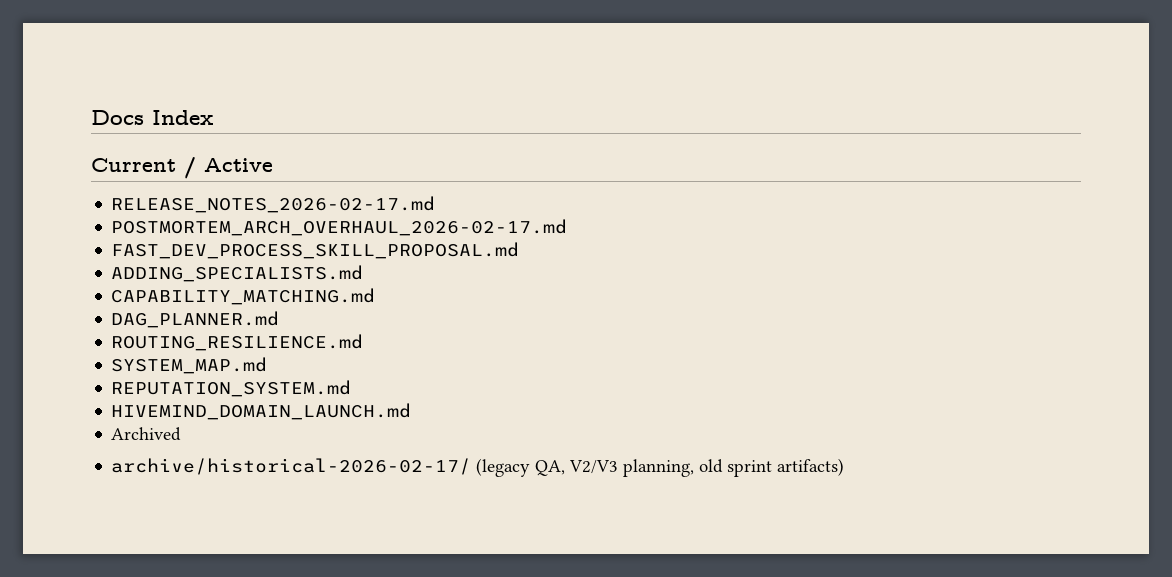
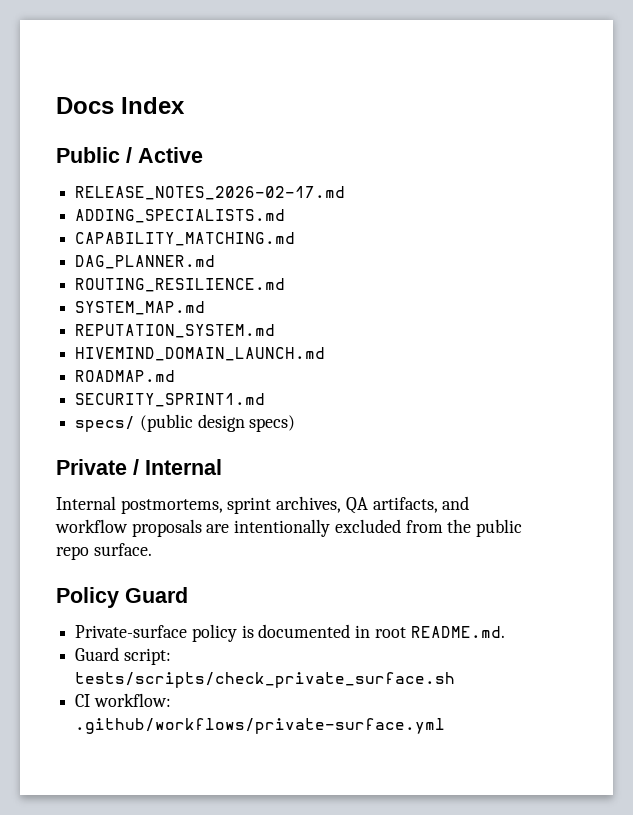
[91,158,176,172] Current -> [56,147,120,163] Public
[111,219,568,236] [111,242,520,259] // POSTMORTEM_ARCH_OVERHAUL_2026-02-17.md // FAST_DEV_PROCESS_SKILL_PROPOSAL.md -> (346, 193) none
[111,427,182,441] [111,458,845,477] Archived // archive/historical-2026-02-17/ (legacy QA, V2/V3 planning, old sprint artifacts) -> [75,370,176,382] [75,393,266,407] [75,414,296,432] [56,459,222,475] [56,496,470,514] [55,519,523,537] [56,543,152,560] [56,587,188,608] [75,624,505,642] [75,647,171,665] [75,672,456,688] [75,693,171,707] [75,718,446,734] ROADMAP.md // SECURITY_SPRINT1.md // specs/ (public design specs) // Private / Internal // Internal postmortems, sprint archives, QA artifacts, and workflow proposals are intentionally excluded from the public repo surface. // Policy Guard // Private-surface policy is documented in root README.md. // Guard script: tests/scripts/check_private_surface.sh // CI workflow: .github/workflows/private-surface.yml

